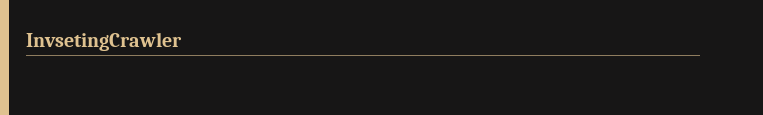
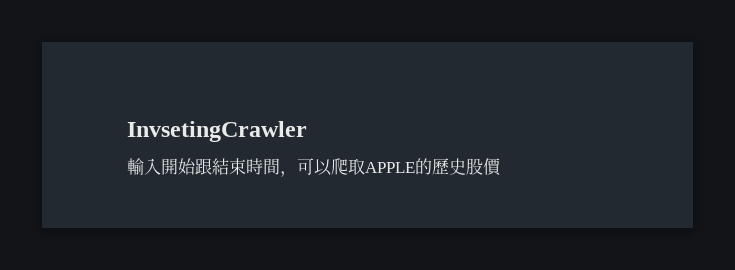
(182, 41) none -> [127,158,502,177] // 輸入開始跟結束時間，可以爬取APPLE的歷史股價

